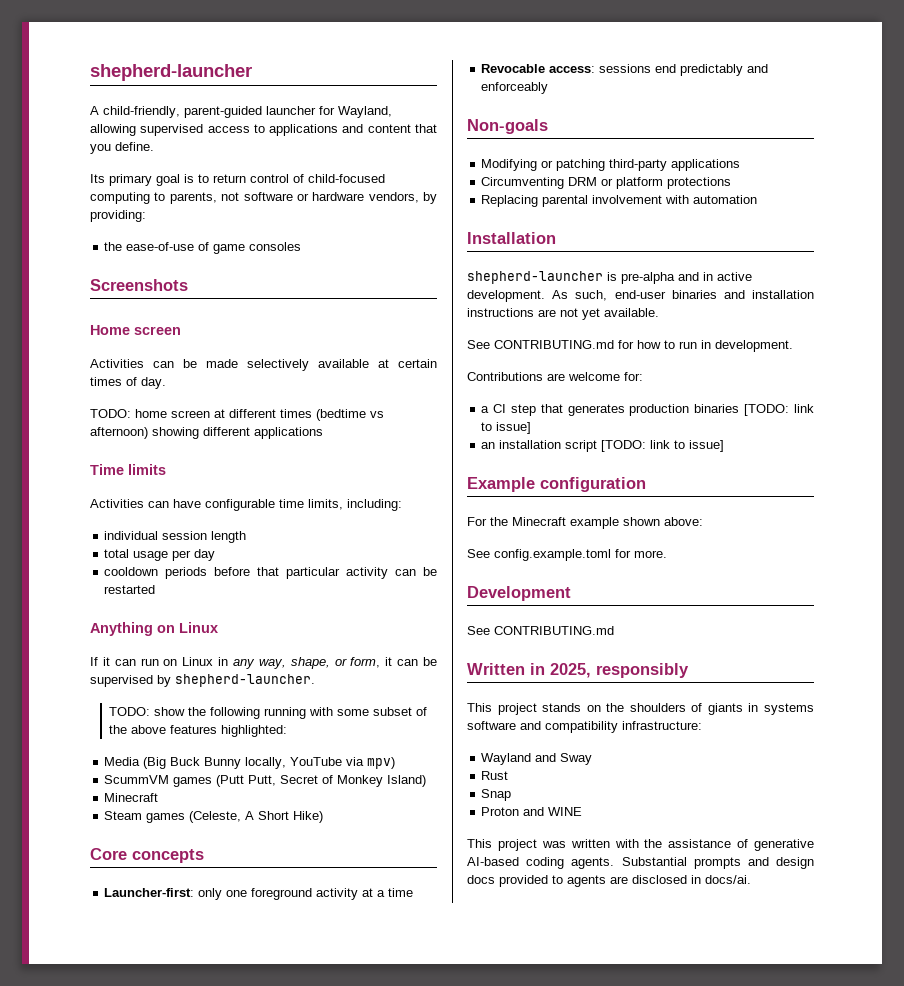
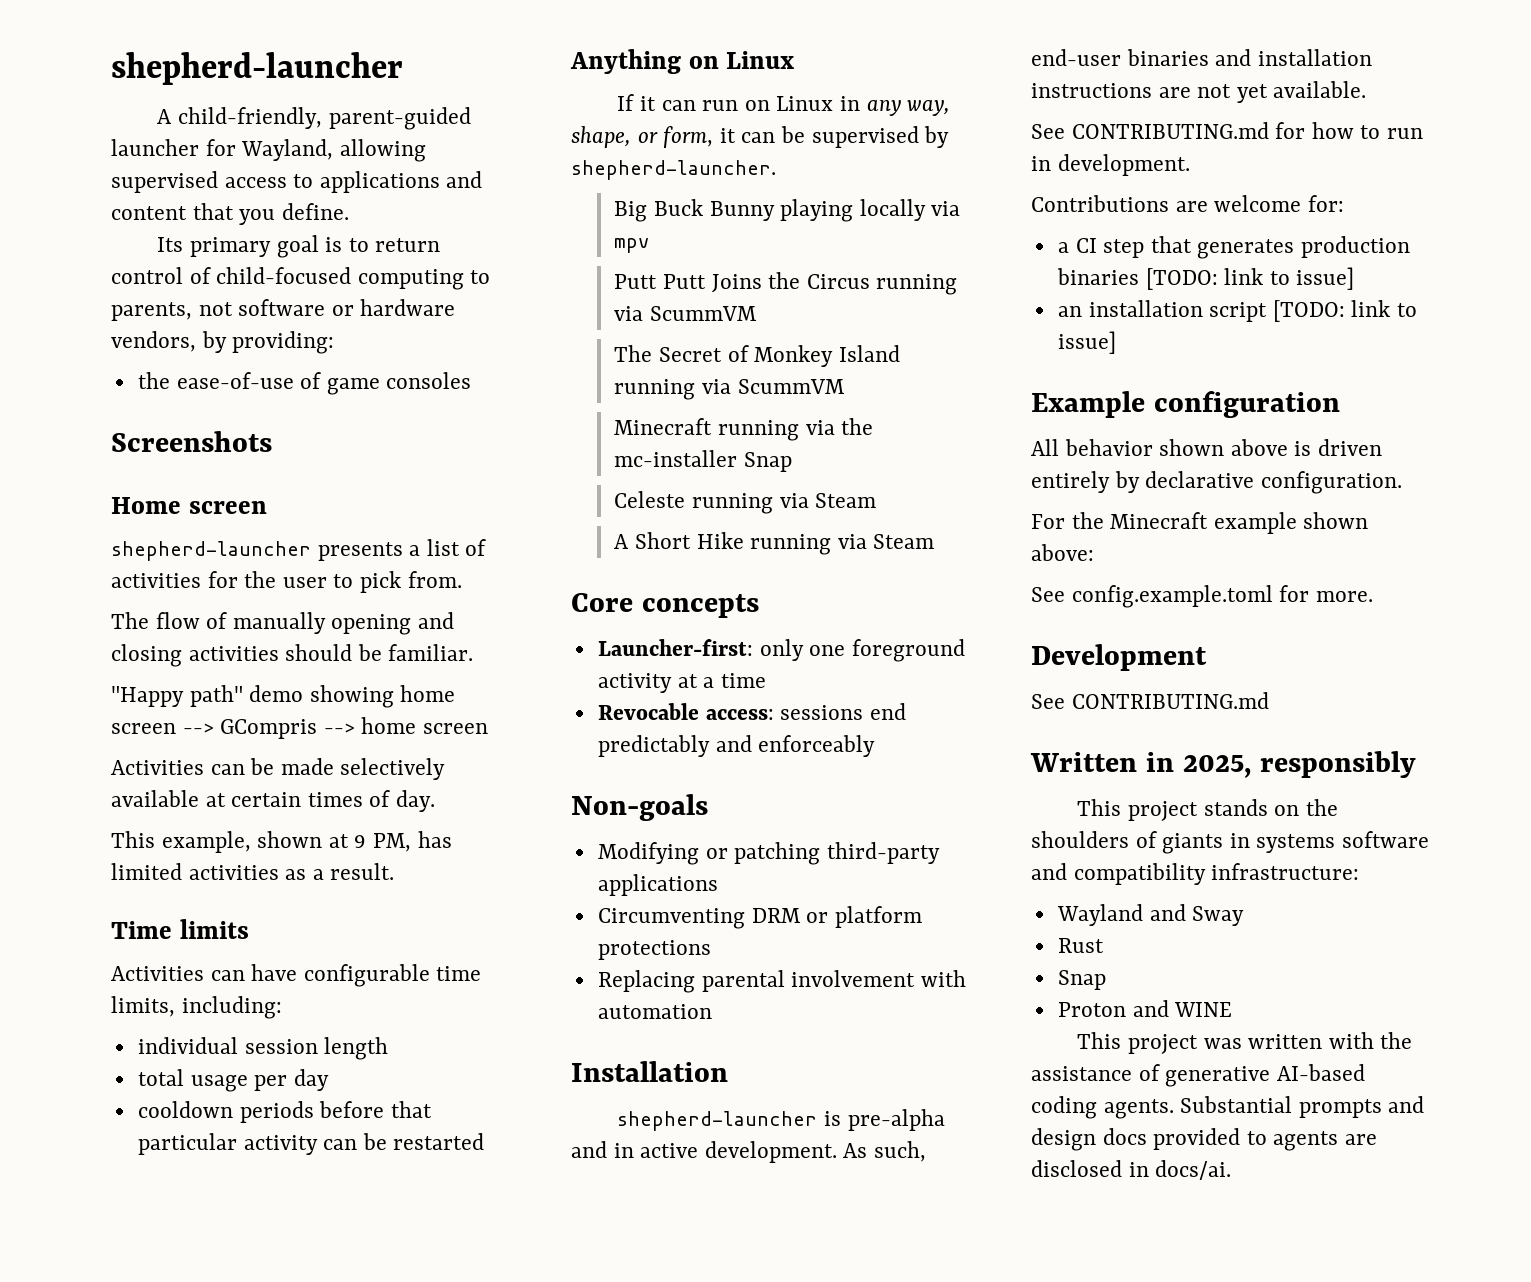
(181, 330) none -> [111,539,487,561] [111,571,462,593] [111,612,455,635] [111,644,474,667] [111,685,456,708] [111,717,489,739] // shepherd-launcher presents a list of activities for the user to pick from. // The flow of manually opening and closing activities should be familiar. // "Happy path" demo showing home screen --> GCompris --> home screen
[90,409,384,421] [90,427,323,439] TODO: home screen at different times (bedtime vs afternoon) showing different applications -> [111,831,452,853] [111,863,395,880] This example, shown at 9 PM, has limited activities as a result.
[108,707,427,719] [108,725,287,737] [104,757,396,769] [104,775,427,787] [104,793,159,802] [104,811,324,823] TODO: show the following running with some subset of the above features highlighted: // Media (Big Buck Bunny locally, YouTube via mpv) // ScummVM games (Putt Putt, Secret of Monkey Island) // Minecraft // Steam games (Celeste, A Short Hike) -> [614,199,961,222] [614,238,650,253] [614,272,958,295] [614,306,757,321] [614,345,900,367] [614,379,845,400] [614,418,874,441] [614,450,792,472] [614,491,877,514] [614,532,935,555] Big Buck Bunny playing locally via mpv // Putt Putt Joins the Circus running via ScummVM // The Secret of Monkey Island running via ScummVM // Minecraft running via the mc-installer Snap // Celeste running via Steam // A Short Hike running via Steam
(646, 484) none -> [1031,439,1383,456] [1031,471,1402,494] // All behavior shown above is driven entirely by declarative configuration.

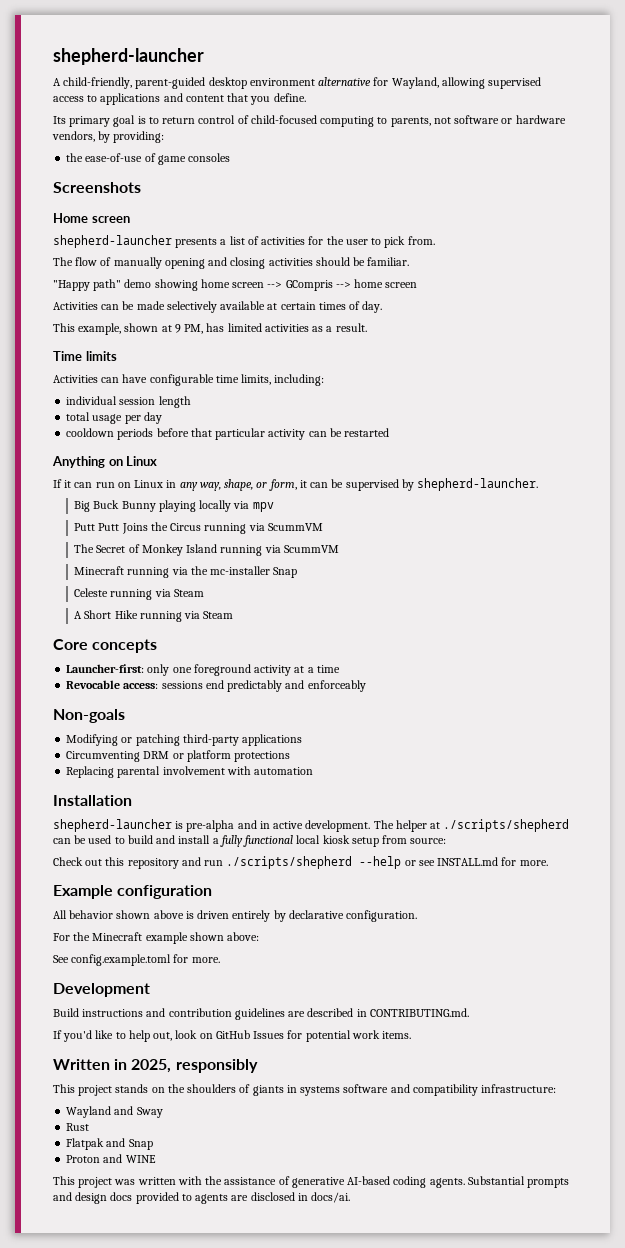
[111,139,199,156] launcher -> [208,77,372,89] desktop environment alternative
[843,1141,927,1162] [1031,49,1372,66] [1031,81,1367,103] [1031,122,1424,139] [1031,154,1190,176] [1031,195,1344,212] [1057,236,1411,259] [1056,267,1355,290] [1057,300,1418,322] [1057,331,1116,354] As such, end-user binaries and installation instructions are not yet available. // See CONTRIBUTING.md for how to run in development. // Contributions are welcome for: // a CI step that generates production binaries [TODO: link to issue] // an installation script [TODO: link to issue] -> [373,819,570,832] [53,835,447,847] [53,856,548,869] The helper at ./scripts/shepherd can be used to build and install a fully functional local kiosk setup from source: // Check out this repository and run ./scripts/shepherd --help or see INSTALL.md for more.
[1031,692,1269,709] See CONTRIBUTING.md -> [53,1008,469,1020] [53,1030,412,1042] Build instructions and contribution guidelines are described in CONTRIBUTING.md. // If you'd like to help out, look on GitHub Issues for potential work items.
(1104, 945) none -> [66,1138,126,1150] Flatpak and

